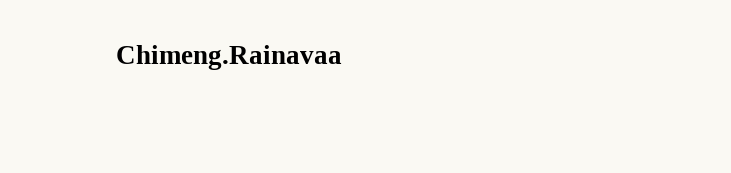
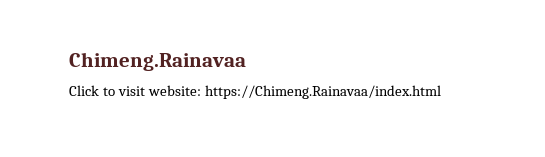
(342, 57) none -> [69,85,441,99] // Click to visit website: https://Chimeng.Rainavaa/index.html

